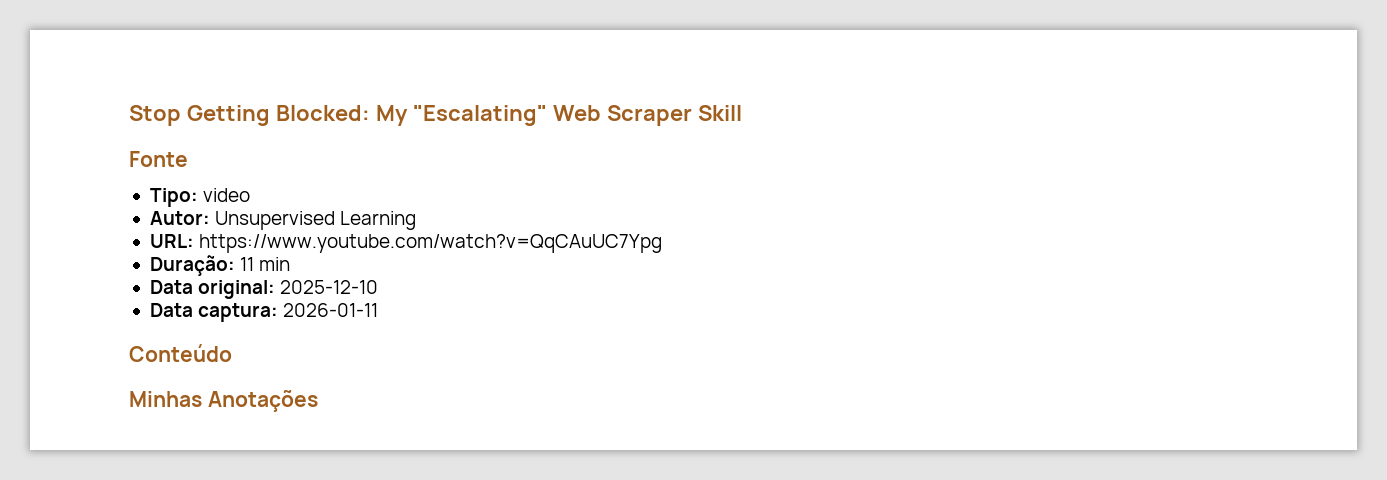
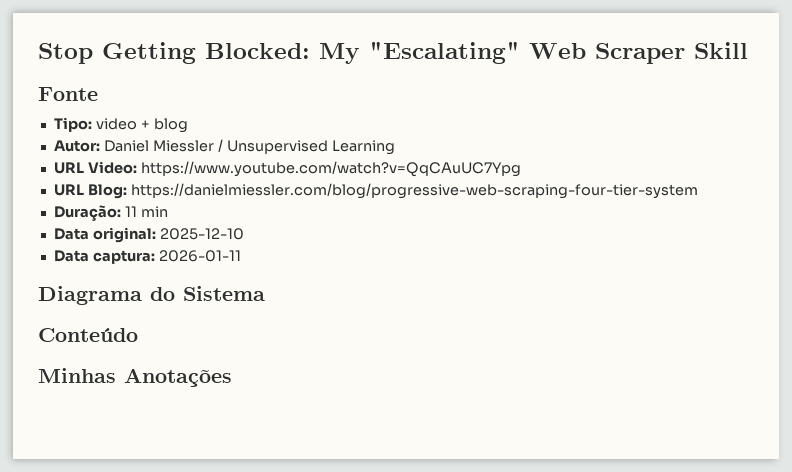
(251, 195) none -> [140,118,188,133] + blog
(210, 218) none -> [103,139,223,152] Daniel Miessler /
[149,234,194,248] URL: -> [53,161,137,174] URL Video:
(663, 243) none -> [53,183,698,199] // URL Blog: https://danielmiessler.com/blog/progressive-web-scraping-four-tier-system
(379, 310) none -> [38,286,265,305] // Diagrama do Sistema

